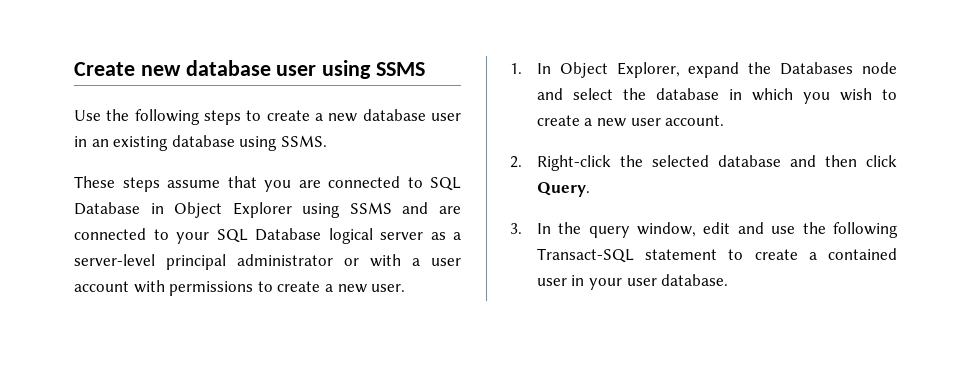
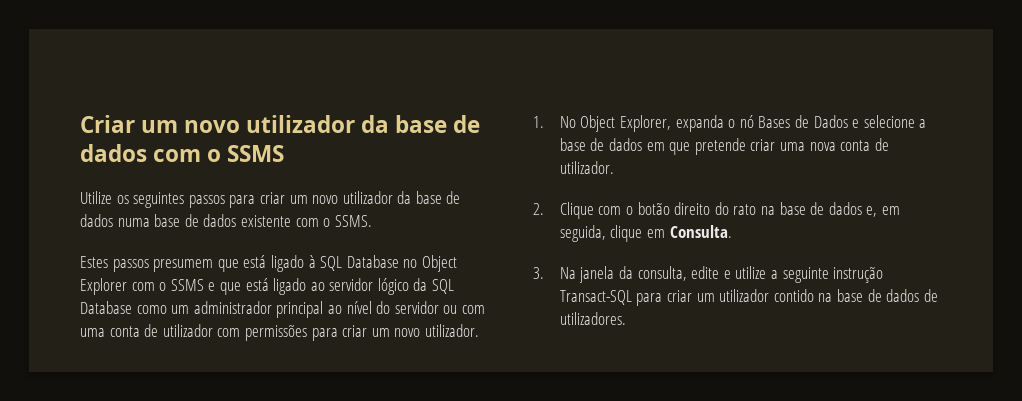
[74,60,426,79] [74,109,461,125] [74,135,327,151] [74,176,461,192] [74,202,164,215] Create new database user using SSMS // Use the following steps to create a new database user in an existing database using SSMS. // These steps assume that you are connected to SQL Database in -> [80,115,481,133] [80,144,285,162] [80,191,461,208] [80,214,372,227] [80,255,418,272] Criar um novo utilizador da base de dados com o SSMS // Utilize os seguintes passos para criar um novo utilizador da base de dados numa base de dados existente com o SSMS. // Estes passos presumem que está ligado à SQL Database no
[302,202,461,218] [74,228,461,244] [74,254,461,270] [74,280,406,296] using SSMS and are connected to your SQL Database logical server as a server-level principal administrator or with a user account with permissions to create a new user. -> [131,278,455,295] [80,301,485,318] [80,324,479,341] com o SSMS e que está ligado ao servidor lógico da SQL Database como um administrador principal ao nível do servidor ou com uma conta de utilizador com permissões para criar um novo utilizador.
[536,63,551,74] In -> [559,116,576,128] No
[688,62,897,78] [536,88,897,104] [536,115,725,127] [510,155,897,171] [536,182,590,197] [510,222,898,238] [536,248,897,263] [536,274,729,290] expand the Databases node and select the database in which you wish to create a new user account. // 2. Right-click the selected database and then click Query. // 3. In the query window, edit and use the following Transact-SQL statement to create a contained user in your user database. -> [675,115,927,132] [559,138,889,155] [559,161,614,174] [533,202,900,219] [559,225,732,242] [533,266,884,283] [559,289,938,306] [559,312,626,325] expanda o nó Bases de Dados e selecione a base de dados em que pretende criar uma nova conta de utilizador. // 2. Clique com o botão direito do rato na base de dados e, em seguida, clique em Consulta. // 3. Na janela da consulta, edite e utilize a seguinte instrução Transact-SQL para criar um utilizador contido na base de dados de utilizadores.

